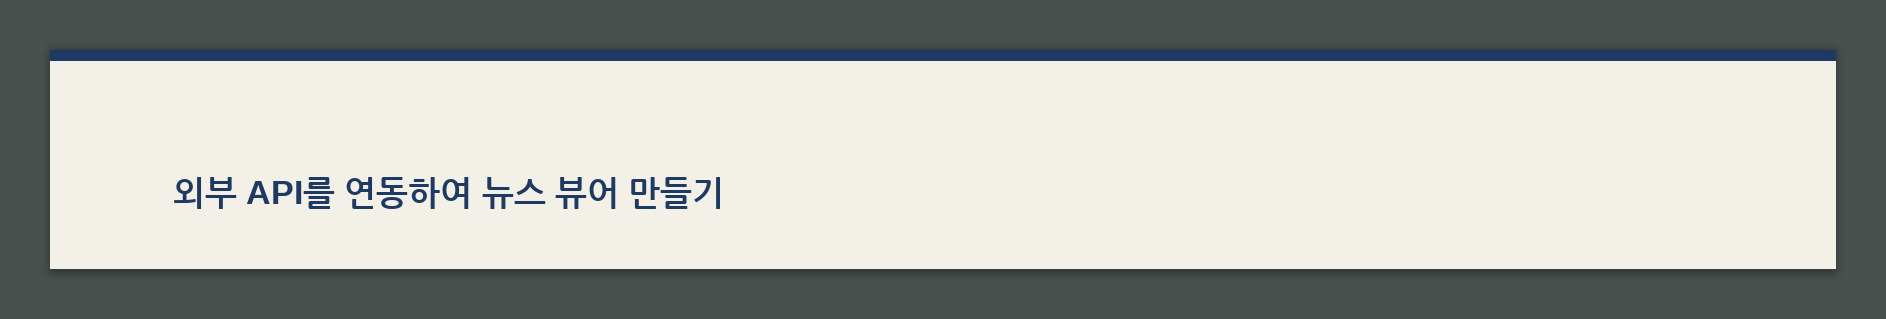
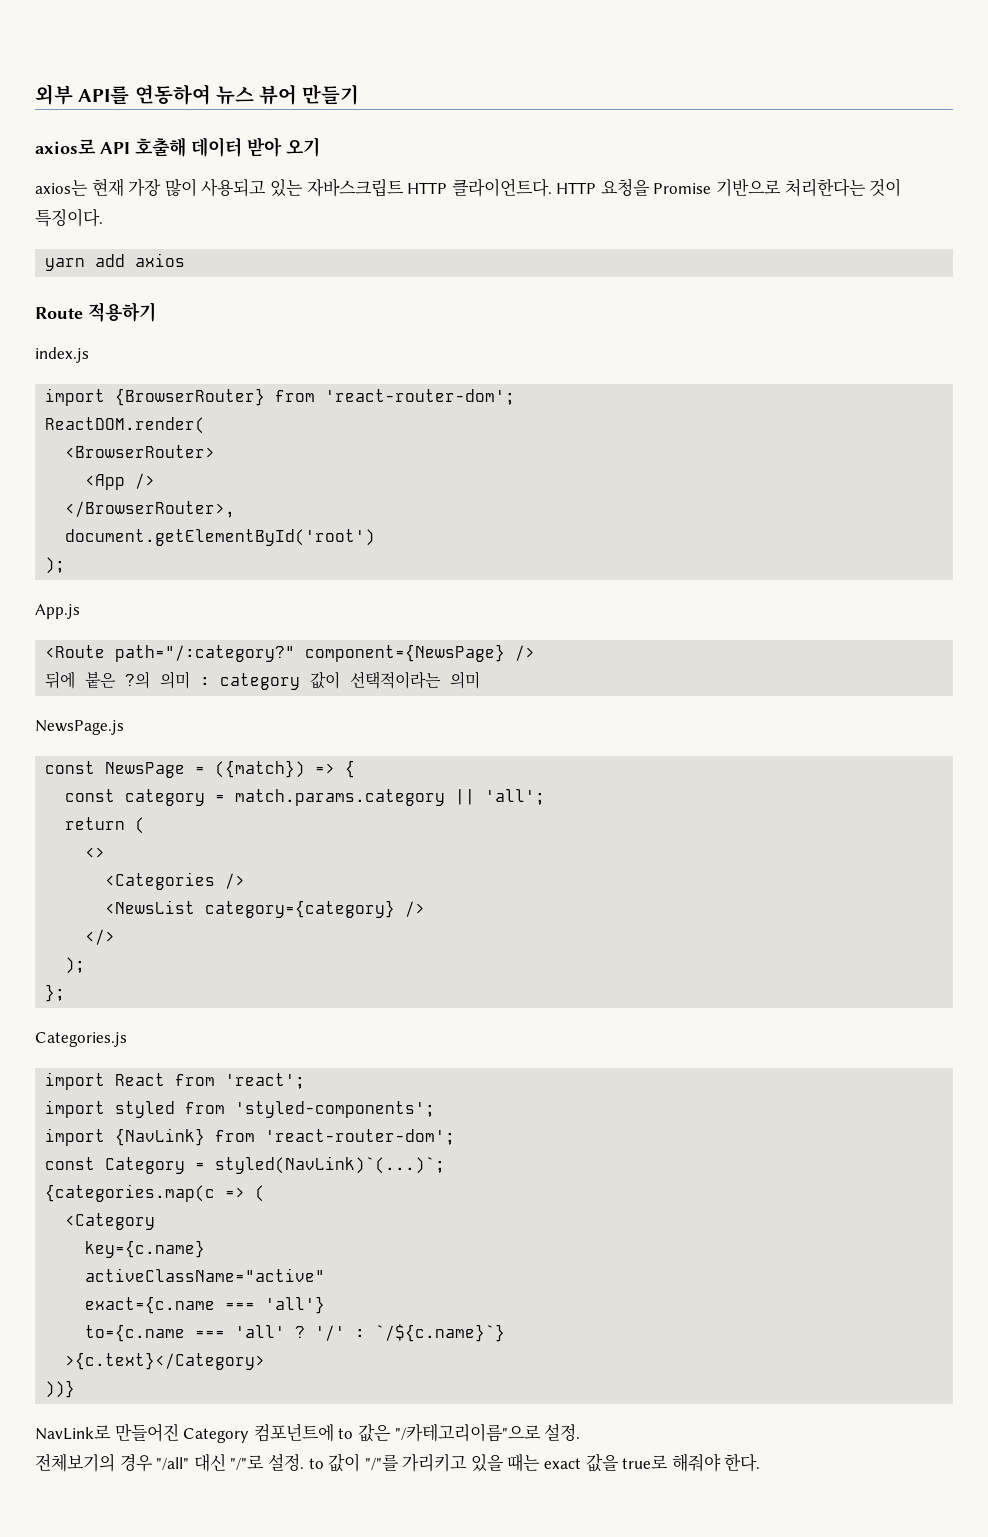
(724, 193) none -> [35,137,320,157] [35,178,902,197] [35,208,103,227] [45,253,186,271] [35,302,156,322] [35,347,89,363] [45,388,516,406] [45,417,206,434] [65,445,216,458] [85,473,156,490] [65,501,236,518] [65,529,376,546] [45,557,66,574] [35,604,80,619] [45,644,536,662] [45,671,481,690] [35,720,124,735] [45,760,356,778] [65,789,546,806] [65,817,146,834] [85,847,106,858] [105,872,246,890] [105,900,426,918] [85,929,116,945] [65,957,86,974] [45,984,66,1002] [35,1032,127,1047] [45,1072,306,1090] [45,1100,436,1118] [45,1128,456,1146] [45,1156,446,1174] [45,1184,266,1202] [65,1213,156,1230] [85,1240,206,1258] [85,1268,326,1282] [85,1296,326,1314] [85,1324,506,1342] [65,1352,266,1370] [45,1380,76,1398] [35,1423,581,1443] [35,1453,761,1472] // axios로 API 호출해 데이터 받아 오기 // axios는 현재 가장 많이 사용되고 있는 자바스크립트 HTTP 클라이언트다. HTTP 요청을 Promise 기반으로 처리한다는 것이 특징이다. // yarn add axios // Route 적용하기 // index.js // import {BrowserRouter} from 'react-router-dom'; // ReactDOM.render( // <BrowserRouter> // <App /> // </BrowserRouter>, // document.getElementById('root') // ); // App.js // <Route path="/:category?" component={NewsPage} /> // 뒤에 붙은 ?의 의미 : category 값이 선택적이라는 의미 // NewsPage.js // const NewsPage = ({match}) => { // const category = match.params.category || 'all'; // return ( // <> // <Categories /> // <NewsList category={category} /> // </> // ); // }; // Categories.js // import React from 'react'; // import styled from 'styled-components'; // import {NavLink} from 'react-router-dom'; // const Category = styled(NavLink)`(...)`; // {categories.map(c => ( // <Category // key={c.name} // activeClassName="active" // exact={c.name === 'all'} // to={c.name === 'all' ? '/' : `/${c.name}`} // >{c.text}</Category> // ))} // NavLink로 만들어진 Category 컴포넌트에 to 값은 "/카테고리이름"으로 설정. // 전체보기의 경우 "/all" 대신 "/"로 설정. to 값이 "/"를 가리키고 있을 때는 exact 값을 true로 해줘야 한다.

